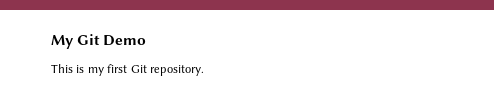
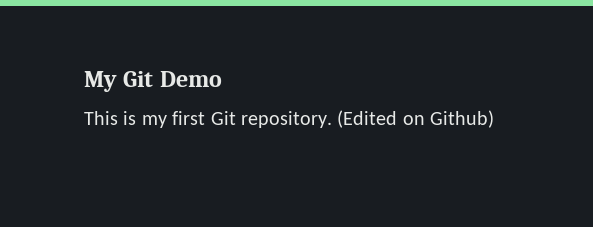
(204, 70) none -> [337,110,495,128] (Edited on Github)

